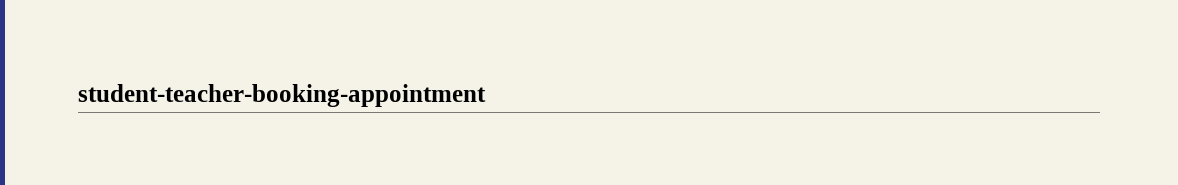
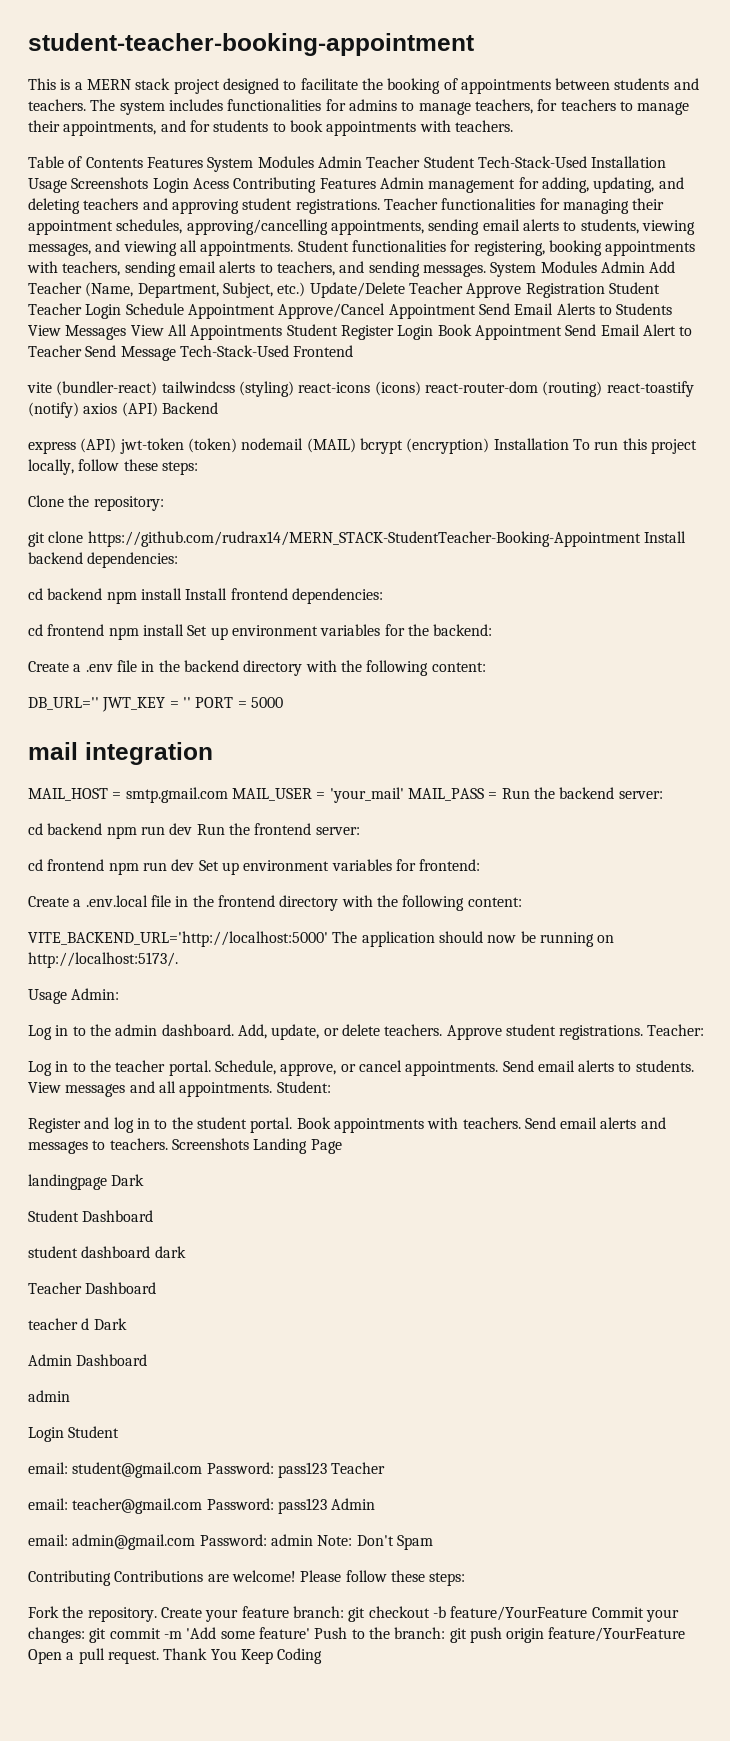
(486, 95) none -> [28,78,699,94] [28,99,690,115] [28,120,513,136] [28,156,667,172] [28,177,684,193] [28,198,665,214] [28,219,695,235] [28,240,696,256] [27,261,676,277] [28,282,660,298] [28,303,673,319] [28,324,693,340] [28,345,354,361] [27,381,694,397] [28,402,218,418] [28,438,697,454] [28,459,198,475] [28,495,164,511] [28,531,686,547] [28,552,179,568] [28,588,383,604] [28,624,493,640] [28,660,486,676] [28,697,283,712] [28,742,213,765] [28,787,663,803] [28,823,360,839] [28,859,481,875] [28,895,522,911] [28,931,615,947] [28,952,178,968] [28,988,120,1004] [28,1024,705,1040] [28,1060,694,1076] [28,1081,331,1097] [28,1117,666,1133] [28,1138,342,1154] [28,1174,145,1190] [28,1210,154,1222] [28,1246,186,1258] [28,1282,157,1294] [28,1318,127,1330] [28,1354,148,1366] [28,1390,70,1402] [28,1426,120,1442] [28,1462,386,1478] [28,1498,376,1514] [28,1534,433,1550] [28,1570,466,1586] [28,1606,679,1622] [28,1627,686,1643] [28,1648,323,1664] // This is a MERN stack project designed to facilitate the booking of appointments between students and teachers. The system includes functionalities for admins to manage teachers, for teachers to manage their appointments, and for students to book appointments with teachers. // Table of Contents Features System Modules Admin Teacher Student Tech-Stack-Used Installation Usage Screenshots Login Acess Contributing Features Admin management for adding, updating, and deleting teachers and approving student registrations. Teacher functionalities for managing their appointment schedules, approving/cancelling appointments, sending email alerts to students, viewing messages, and viewing all appointments. Student functionalities for registering, booking appointments with teachers, sending email alerts to teachers, and sending messages. System Modules Admin Add Teacher (Name, Department, Subject, etc.) Update/Delete Teacher Approve Registration Student Teacher Login Schedule Appointment Approve/Cancel Appointment Send Email Alerts to Students View Messages View All Appointments Student Register Login Book Appointment Send Email Alert to Teacher Send Message Tech-Stack-Used Frontend // vite (bundler-react) tailwindcss (styling) react-icons (icons) react-router-dom (routing) react-toastify (notify) axios (API) Backend // express (API) jwt-token (token) nodemail (MAIL) bcrypt (encryption) Installation To run this project locally, follow these steps: // Clone the repository: // git clone https://github.com/rudrax14/MERN_STACK-StudentTeacher-Booking-Appointment Install backend dependencies: // cd backend npm install Install frontend dependencies: // cd frontend npm install Set up environment variables for the backend: // Create a .env file in the backend directory with the following content: // DB_URL='' JWT_KEY = '' PORT = 5000 // mail integration // MAIL_HOST = smtp.gmail.com MAIL_USER = 'your_mail' MAIL_PASS = Run the backend server: // cd backend npm run dev Run the frontend server: // cd frontend npm run dev Set up environment variables for frontend: // Create a .env.local file in the frontend directory with the following content: // VITE_BACKEND_URL='http://localhost:5000' The application should now be running on http://localhost:5173/. // Usage Admin: // Log in to the admin dashboard. Add, update, or delete teachers. Approve student registrations. Teacher: // Log in to the teacher portal. Schedule, approve, or cancel appointments. Send email alerts to students. View messages and all appointments. Student: // Register and log in to the student portal. Book appointments with teachers. Send email alerts and messages to teachers. Screenshots Landing Page // landingpage Dark // Student Dashboard // student dashboard dark // Teacher Dashboard // teacher d Dark // Admin Dashboard // admin // Login Student // email: student@gmail.com Password: pass123 Teacher // email: teacher@gmail.com Password: pass123 Admin // email: admin@gmail.com Password: admin Note: Don't Spam // Contributing Contributions are welcome! Please follow these steps: // Fork the repository. Create your feature branch: git checkout -b feature/YourFeature Commit your changes: git commit -m 'Add some feature' Push to the branch: git push origin feature/YourFeature Open a pull request. Thank You Keep Coding

